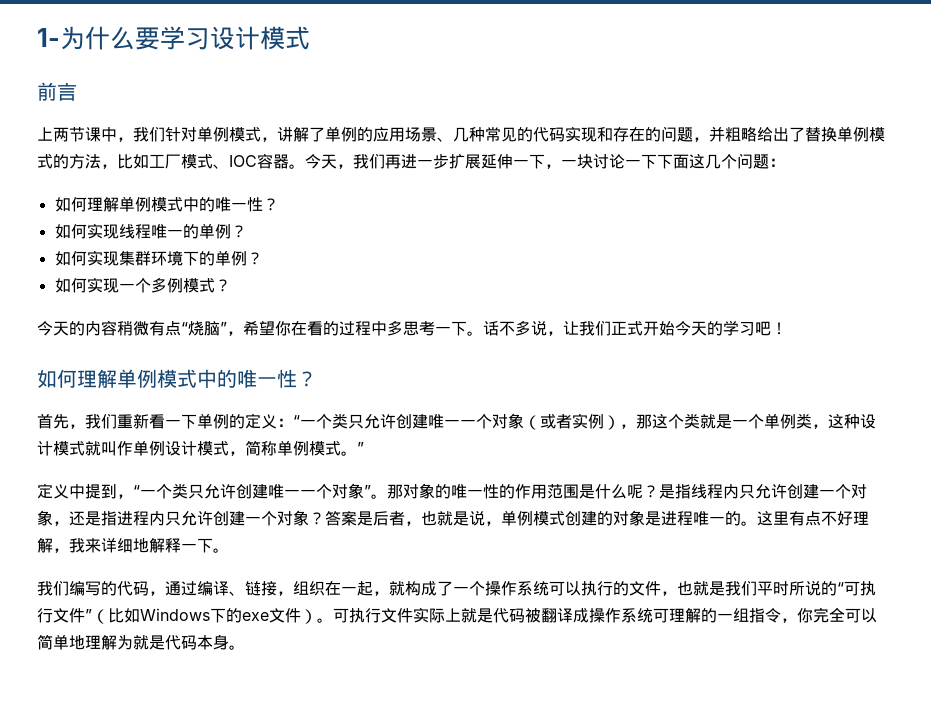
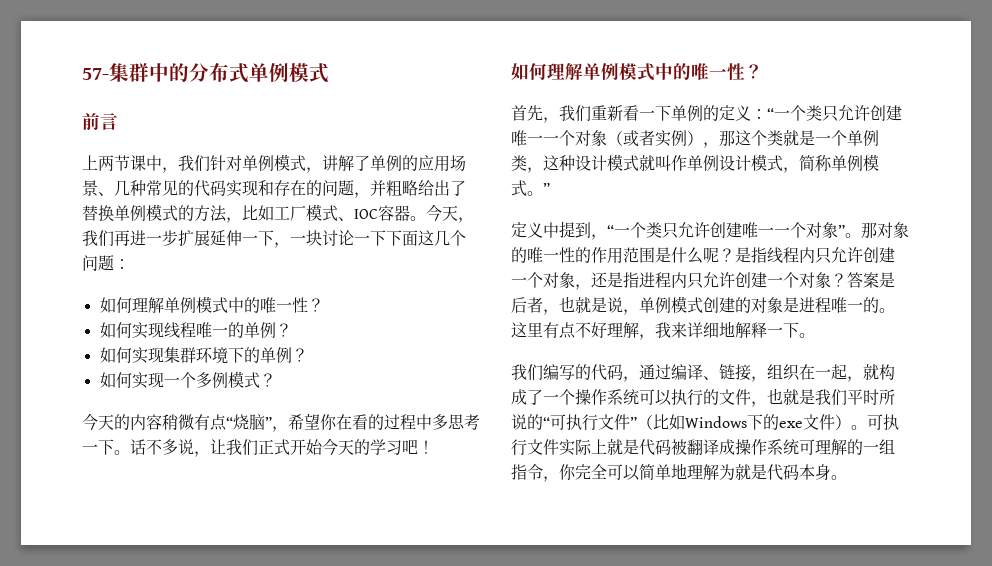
[37,26,260,50] 1-为什么要学习设计 -> [82,63,289,83] 57-集群中的分布式单例

